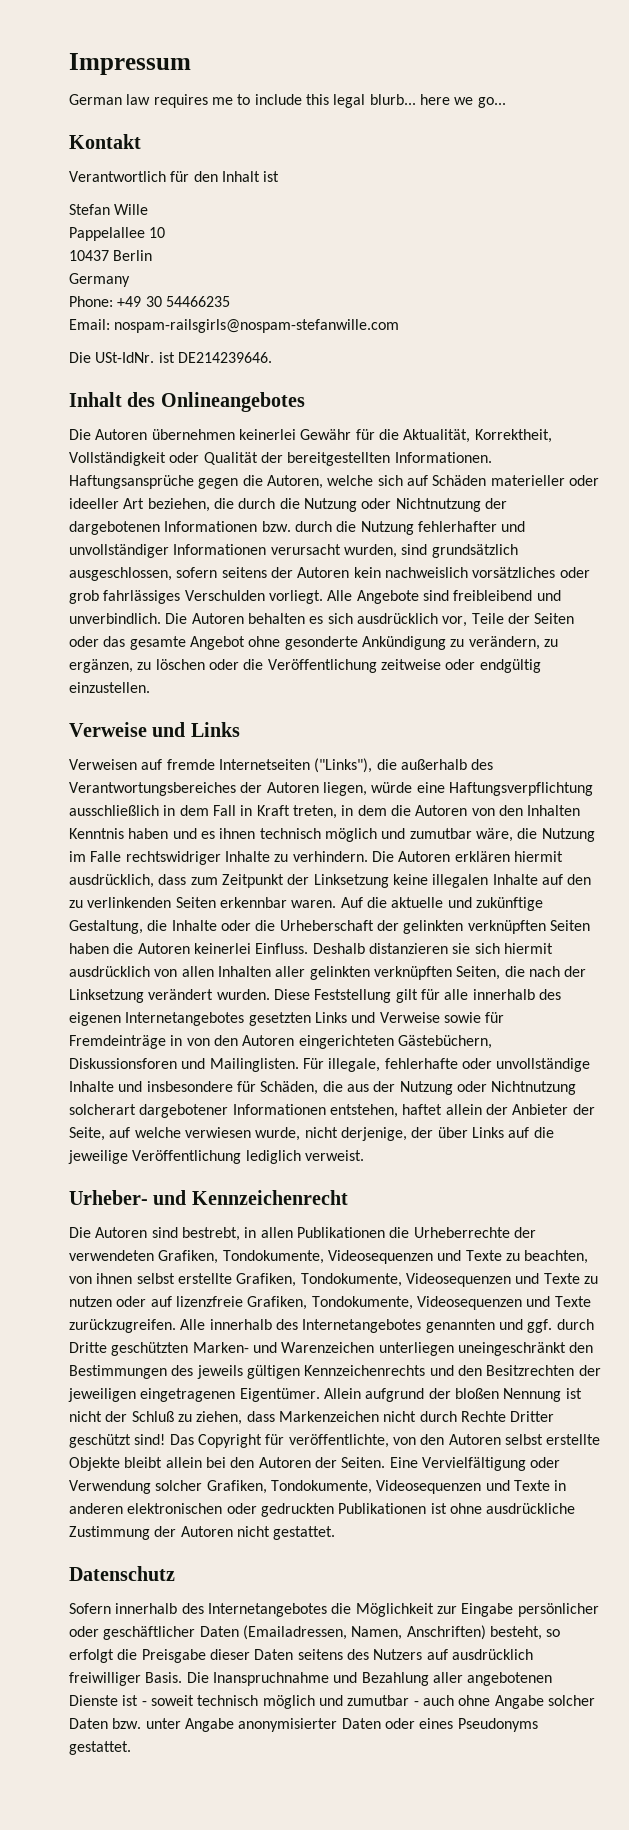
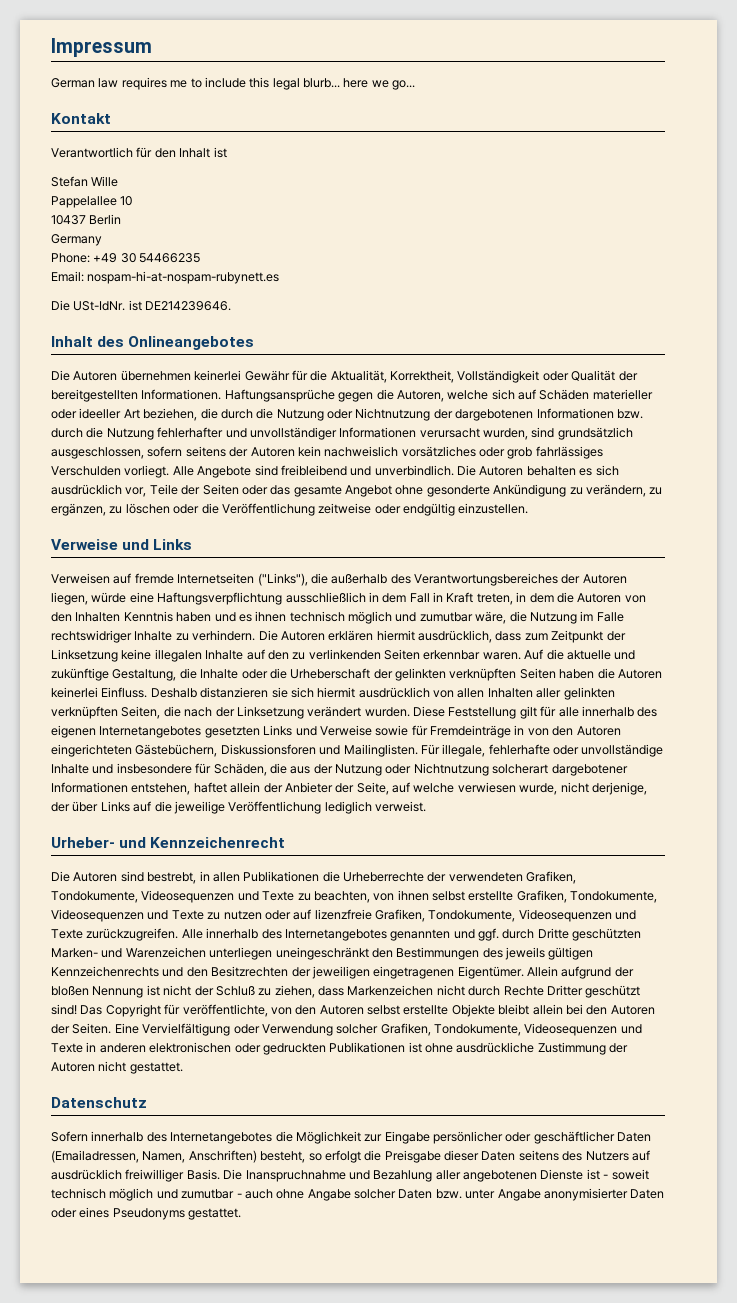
[114,319,400,333] nospam-railsgirls@nospam-stefanwille.com -> [87,271,280,284] nospam-hi-at-nospam-rubynett.es

